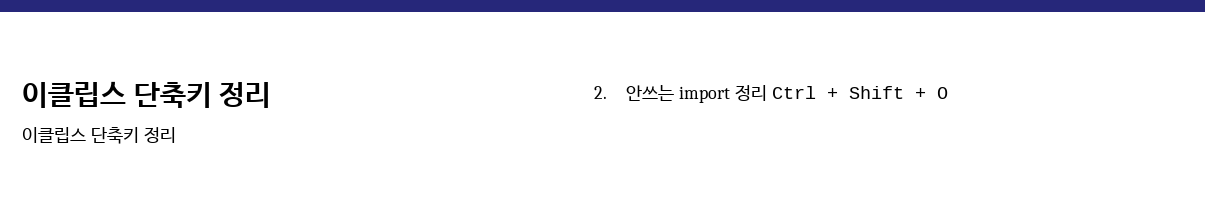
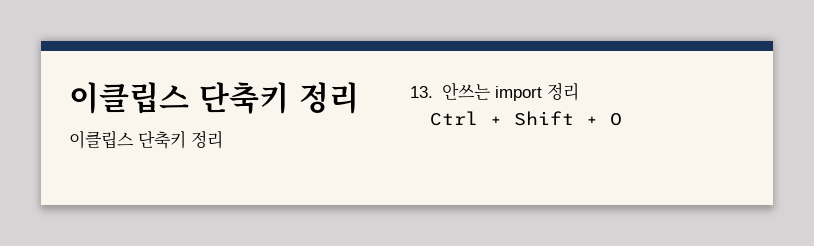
[594,86,607,99] 2. -> [410,86,433,98] 13.
(768, 93) none -> (579, 92) //

